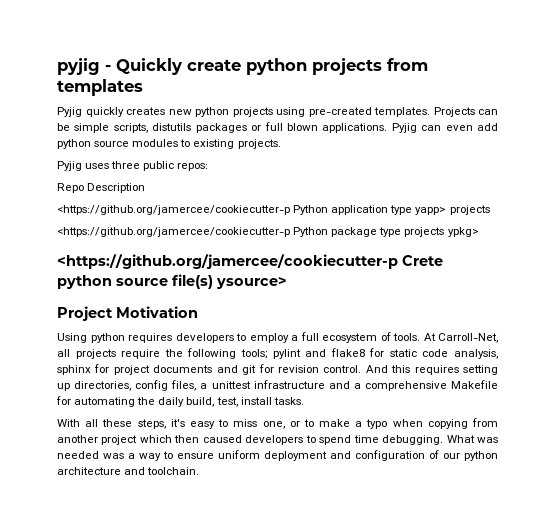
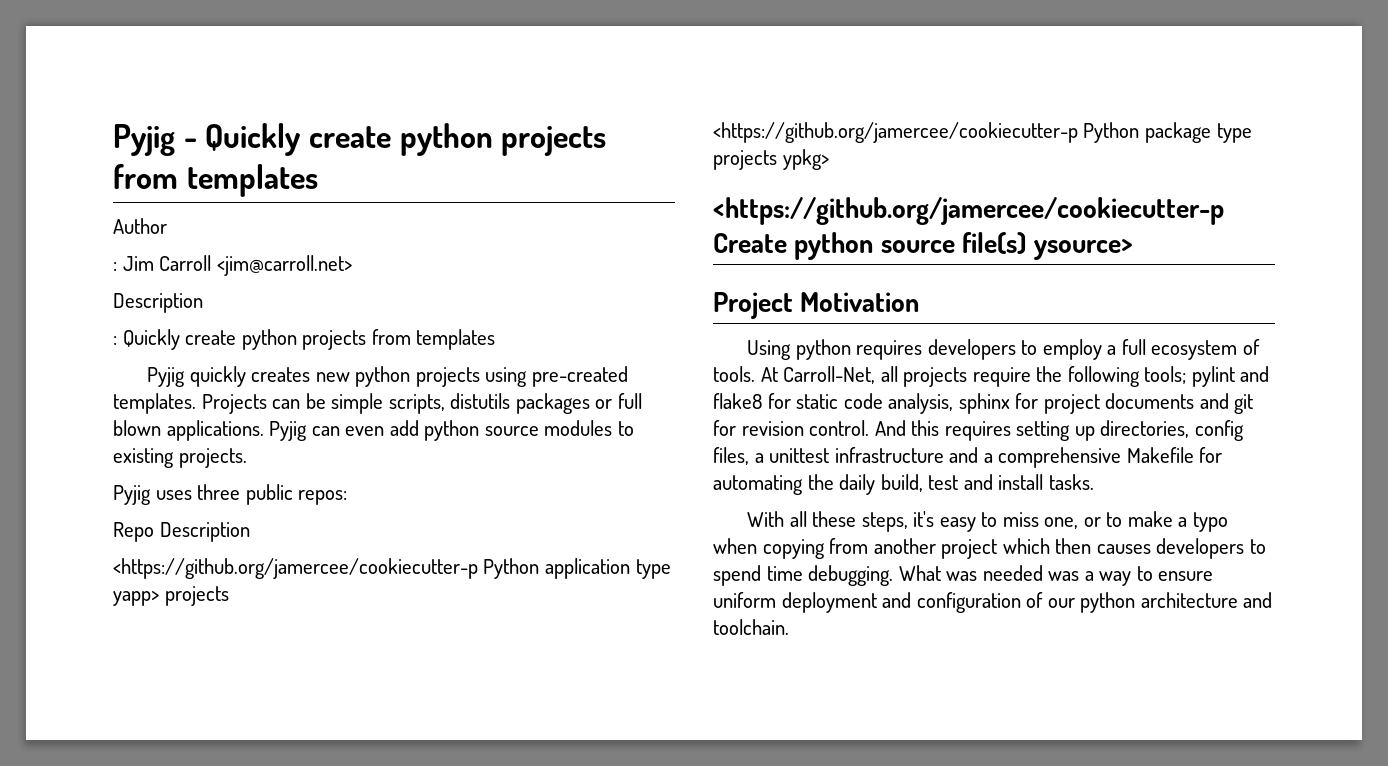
[57,58,100,75] pyjig -> [113,124,175,156] Pyjig
(143, 87) none -> [113,218,167,234] [113,255,352,276] [113,293,203,313] [113,329,496,350] // Author // : Jim Carroll <jim@carroll.net> // Description // : Quickly create python projects from templates
[402,255,443,266] Crete -> [713,233,787,253] Create
[216,397,238,407] test, -> [928,474,993,490] test and
[202,435,242,443] caused -> [1096,544,1151,554] causes

